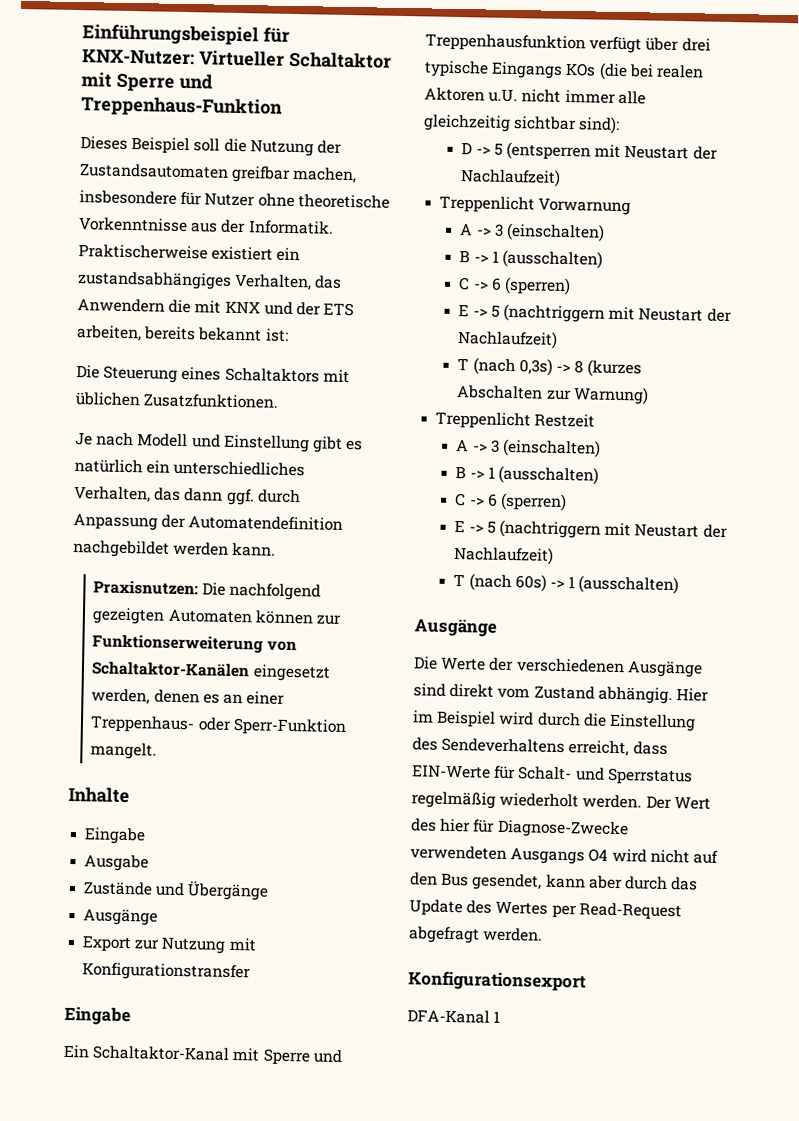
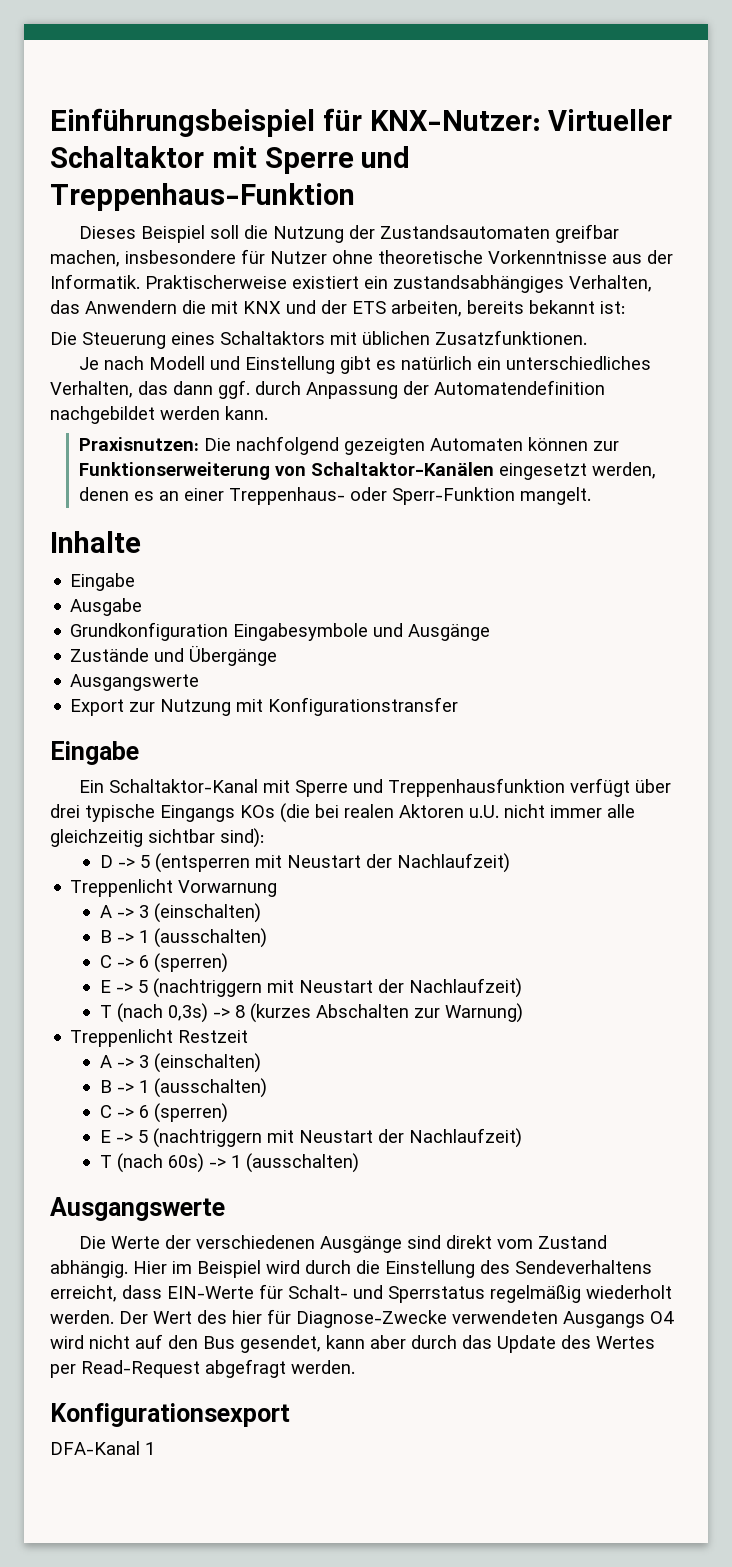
(150, 863) none -> [70,622,491,641] // Grundkonfiguration Eingabesymbole und Ausgänge
[83,908,159,926] Ausgänge -> [70,674,200,691] Ausgangswerte
[414,618,497,637] Ausgänge -> [50,1197,225,1221] Ausgangswerte

